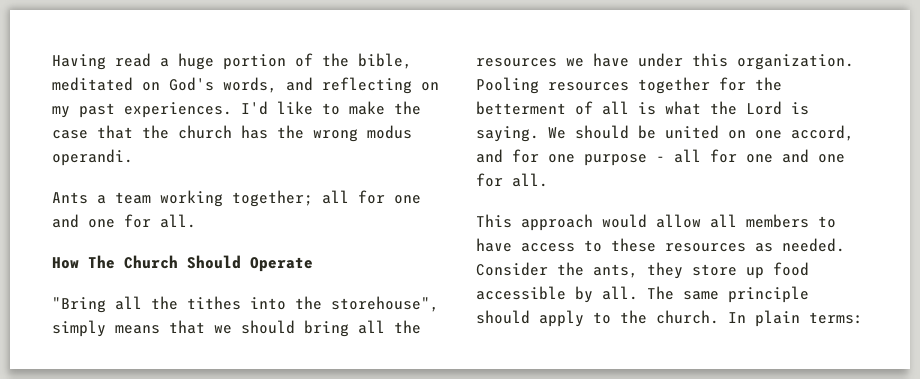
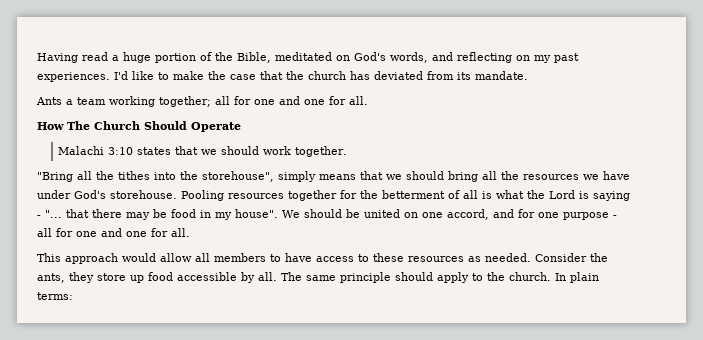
[358,53,412,69] bible, -> [237,52,271,63] Bible,
[277,125,412,142] [52,149,133,166] the wrong modus operandi. -> [374,71,528,80] deviated from its mandate.
(313, 264) none -> [58,146,348,157] // Malachi 3:10 states that we should work together.
[692,53,854,70] this organization. -> [74,190,177,199] God's storehouse.
[476,126,539,142] saying. -> [593,191,630,201] [37,209,278,220] saying - "... that there may be food in my house".

